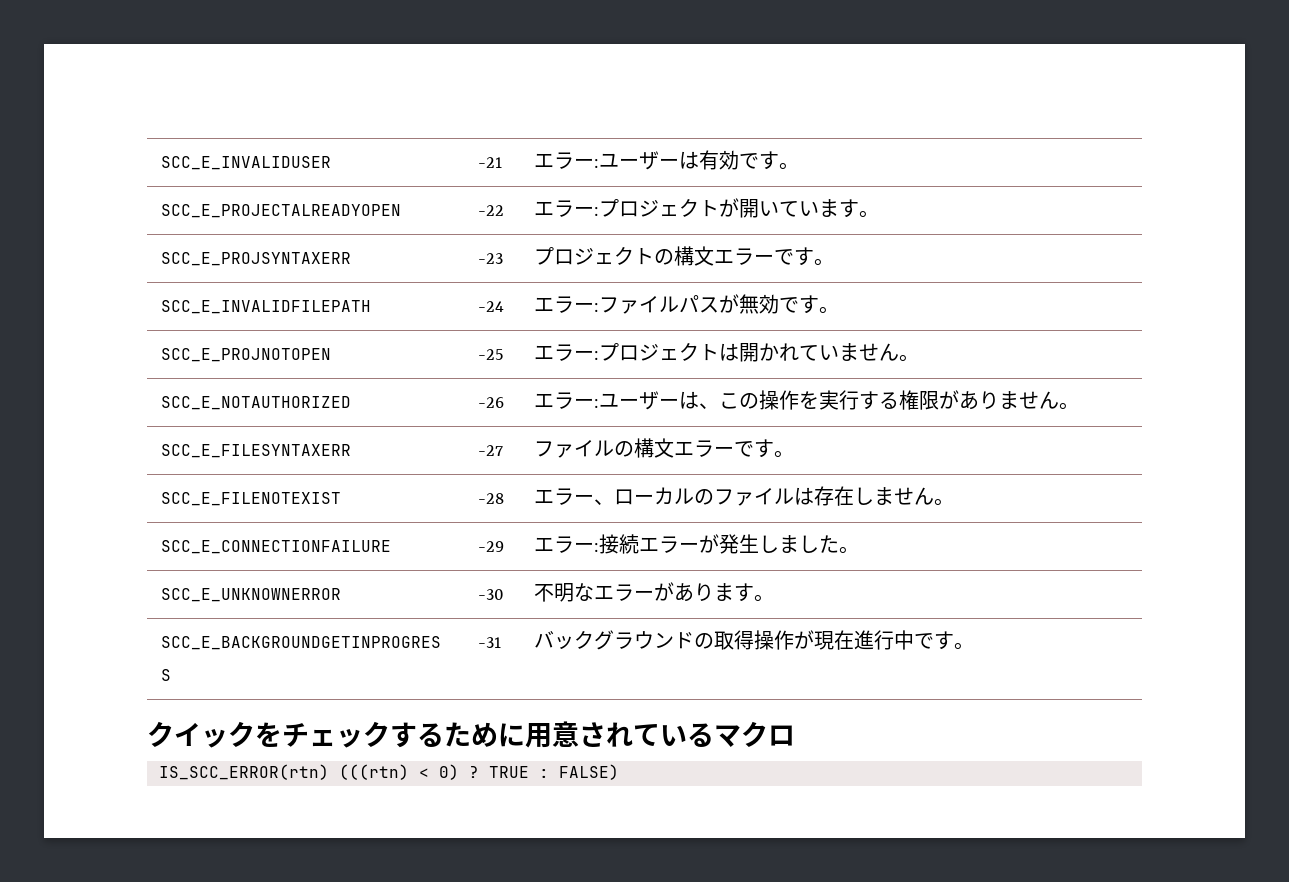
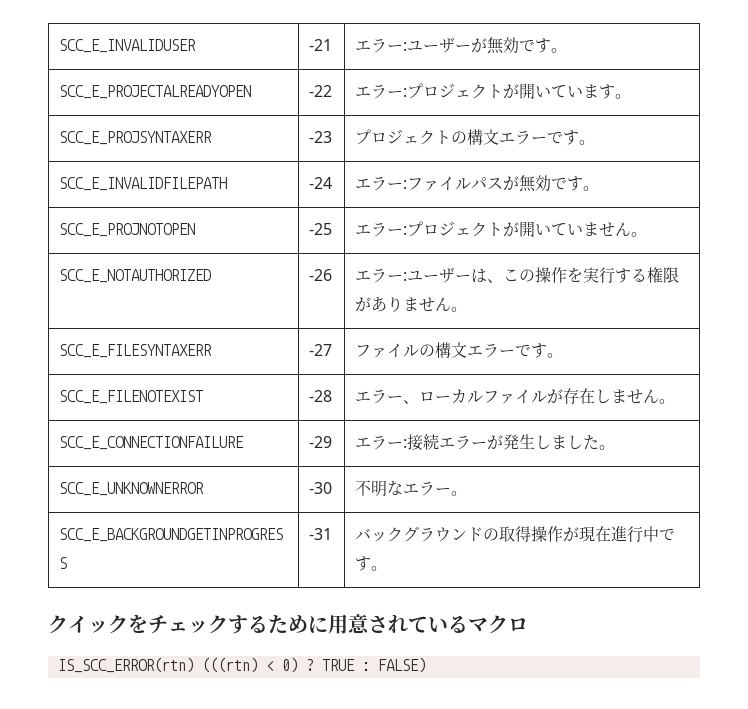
[679,150,720,170] は有 -> [470,37,504,54] が無
[719,343,800,362] は開かれ -> [502,221,551,237] が開い
[694,487,815,506] のファイルは -> [482,389,563,404] ファイルが
[654,582,755,602] があります -> (451, 490) none

